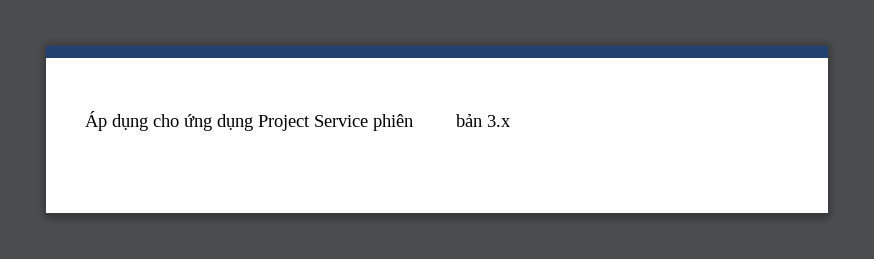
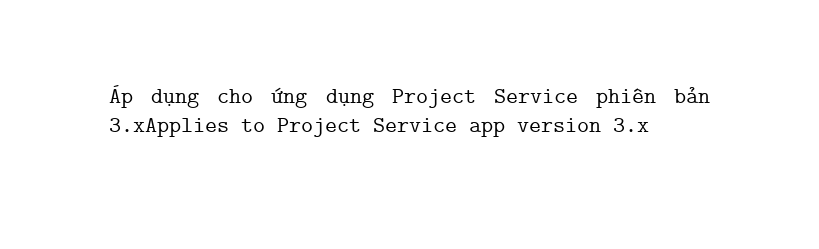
(482, 120) none -> [109,118,601,137] 3.xApplies to Project Service app version

